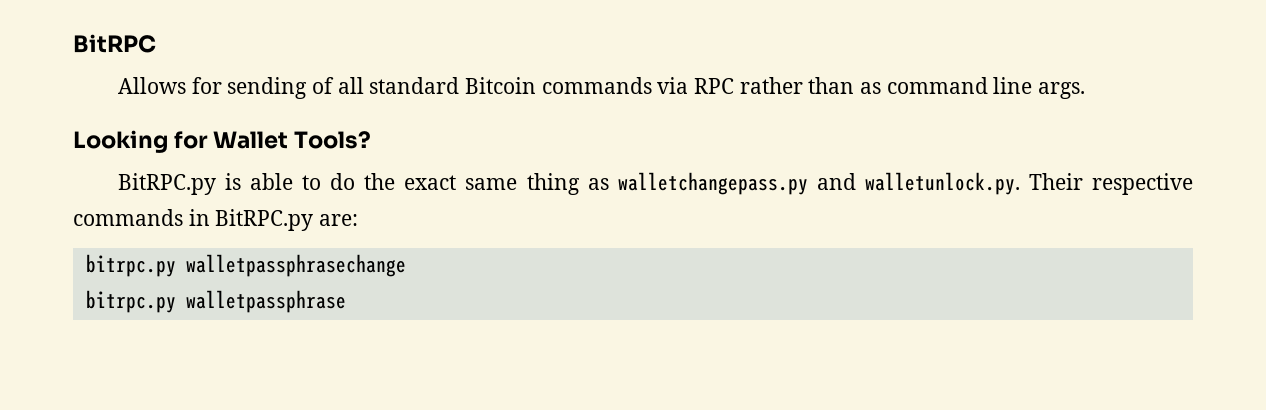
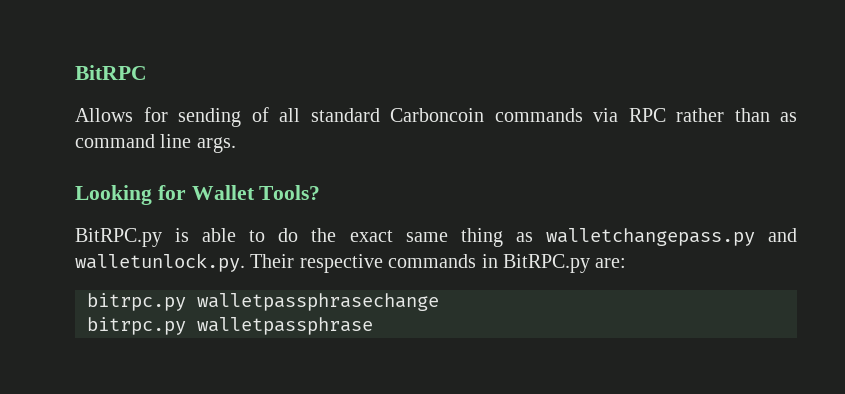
[464,77,536,94] Bitcoin -> [390,108,484,122] Carboncoin

